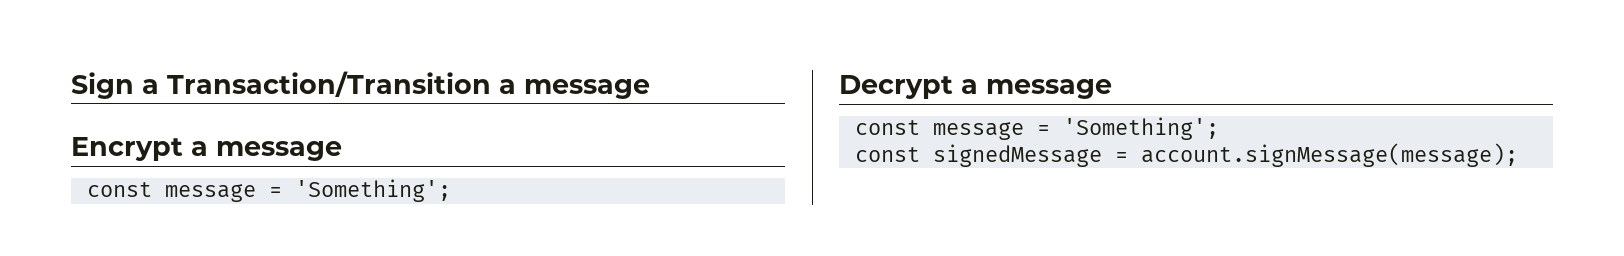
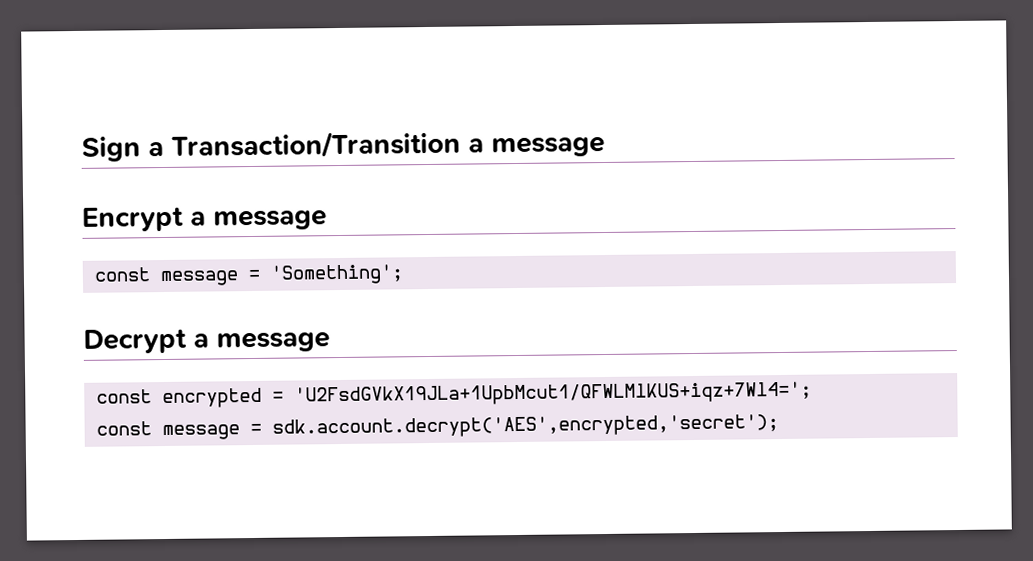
[854,117,1219,140] [854,143,1518,167] // const message = 'Something'; // const signedMessage = account.signMessage(message); -> [96,381,813,409] [96,414,780,441] // const encrypted = 'U2FsdGVkX19JLa+1UpbMcut1/QFWLMlKUS+iqz+7Wl4='; // const message = sdk.account.decrypt('AES',encrypted,'secret');

